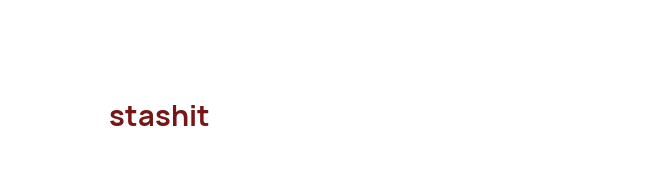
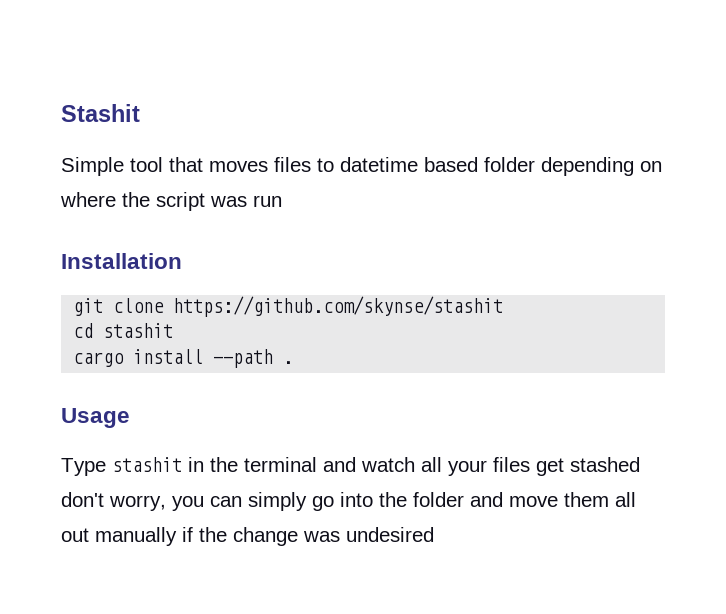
[109,105,210,126] stashit -> [61,104,140,122] [61,157,662,176] [60,192,282,211] [61,253,182,269] [73,296,504,317] [73,323,174,338] [73,349,294,368] [61,408,130,428] [61,457,640,476] [61,492,636,511] [61,527,434,546] Stashit // Simple tool that moves files to datetime based folder depending on where the script was run // Installation // git clone https://github.com/skynse/stashit // cd stashit // cargo install --path . // Usage // Type stashit in the terminal and watch all your files get stashed don't worry, you can simply go into the folder and move them all out manually if the change was undesired

